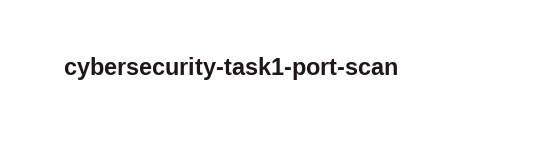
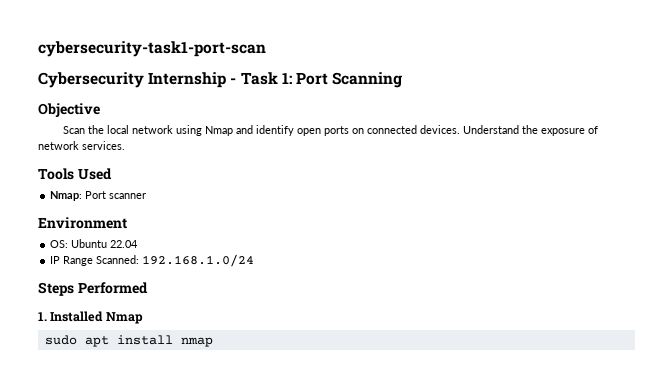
(398, 68) none -> [38,72,403,88] [38,103,100,117] [62,125,598,136] [38,141,125,150] [38,168,112,180] [50,191,147,201] [38,217,127,229] [50,239,139,248] [50,254,255,267] [38,282,148,296] [38,311,143,324] [44,335,213,347] // Cybersecurity Internship - Task 1: Port Scanning // Objective // Scan the local network using Nmap and identify open ports on connected devices. Understand the exposure of network services. // Tools Used // Nmap: Port scanner // Environment // OS: Ubuntu 22.04 // IP Range Scanned: 192.168.1.0/24 // Steps Performed // 1. Installed Nmap // sudo apt install nmap

